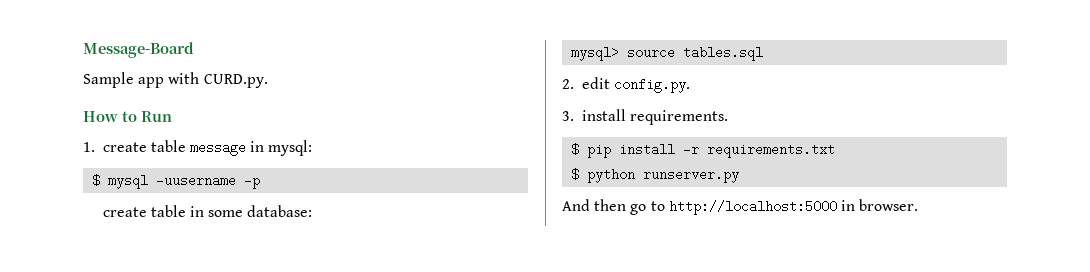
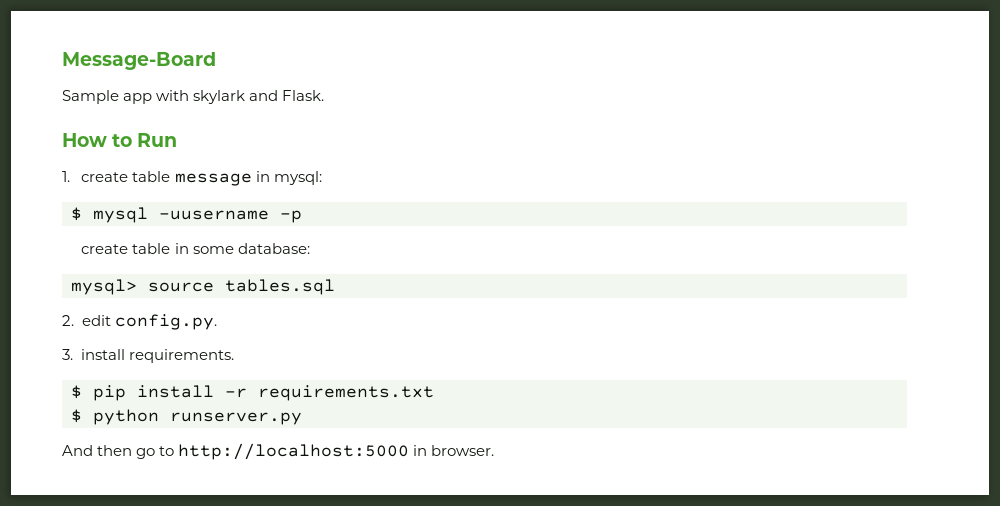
[203,74,268,88] CURD.py. -> [193,90,325,104] skylark and Flask.

